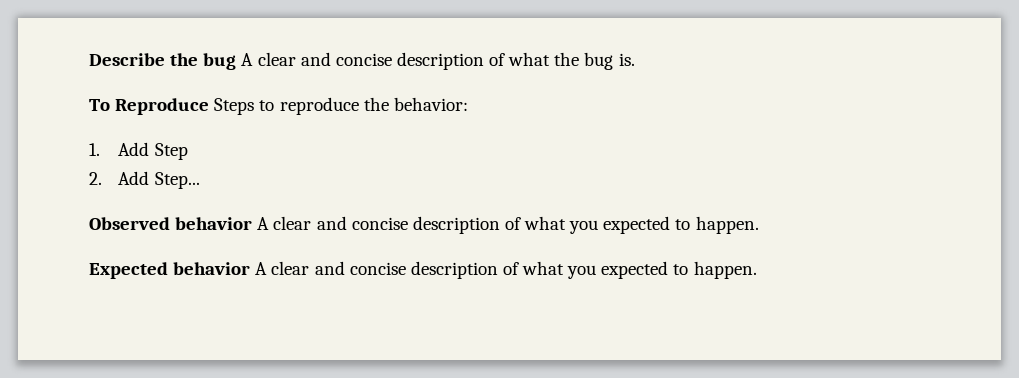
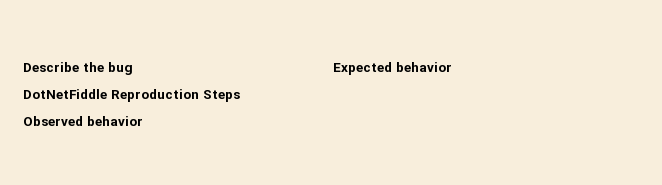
[241,52,635,70] [89,97,468,115] [89,142,188,160] [89,171,200,189] [89,216,759,234] [89,261,757,279] A clear and concise description of what the bug is. // To Reproduce Steps to reproduce the behavior: // 1. Add Step // 2. Add Step... // Observed behavior A clear and concise description of what you expected to happen. // Expected behavior A clear and concise description of what you expected to happen. -> [23,89,240,102] [23,116,143,126] [333,62,452,75] // DotNetFiddle Reproduction Steps // Observed behavior // Expected behavior

